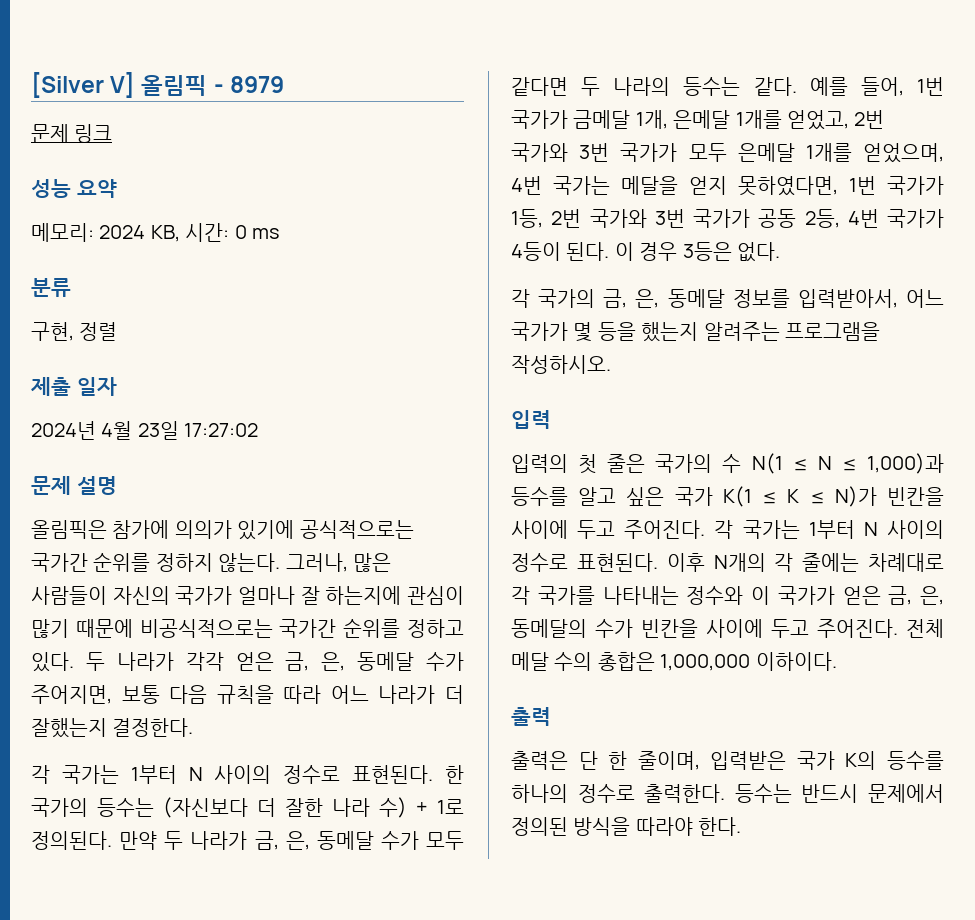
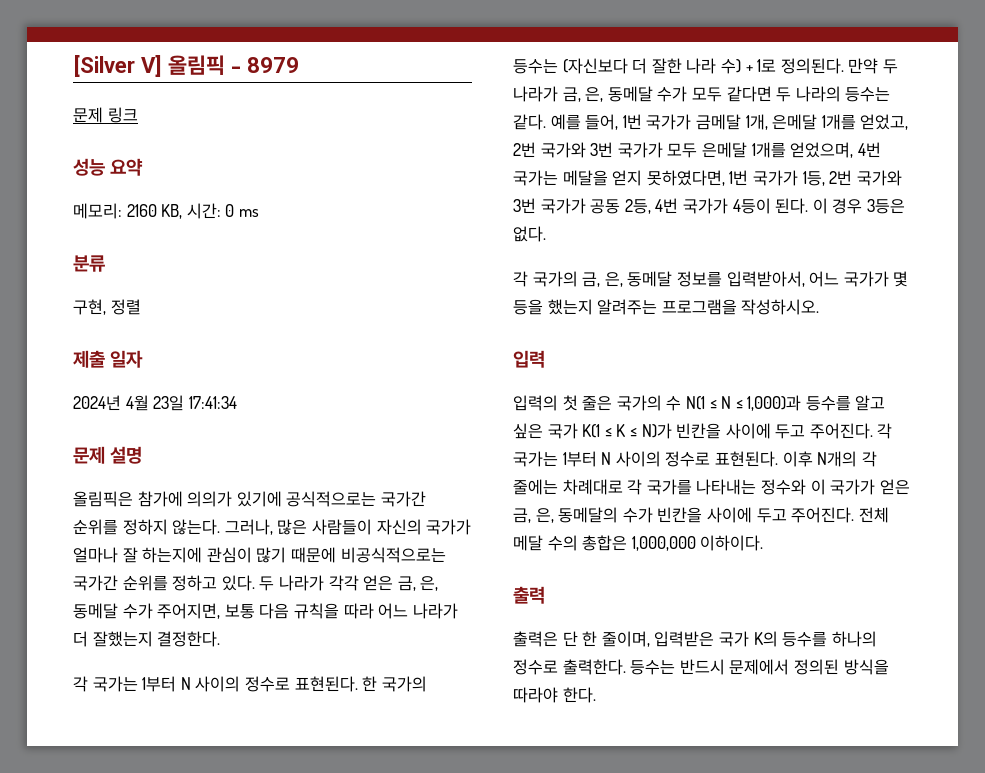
[99,225,146,239] 2024 -> [126,204,157,217] 2160
[184,423,259,437] 17:27:02 -> [188,396,237,409] 17:41:34

